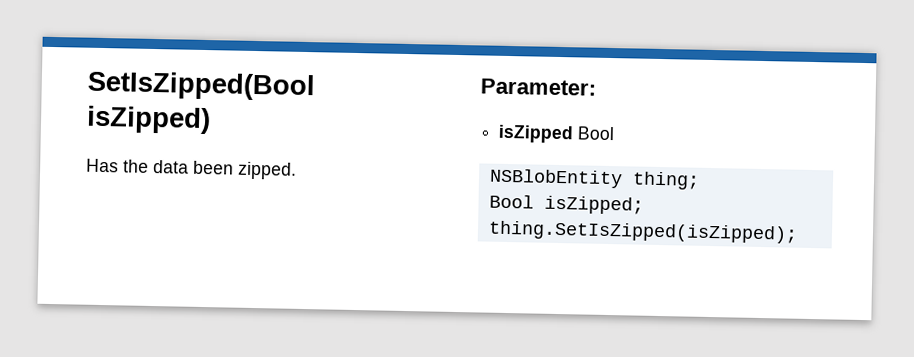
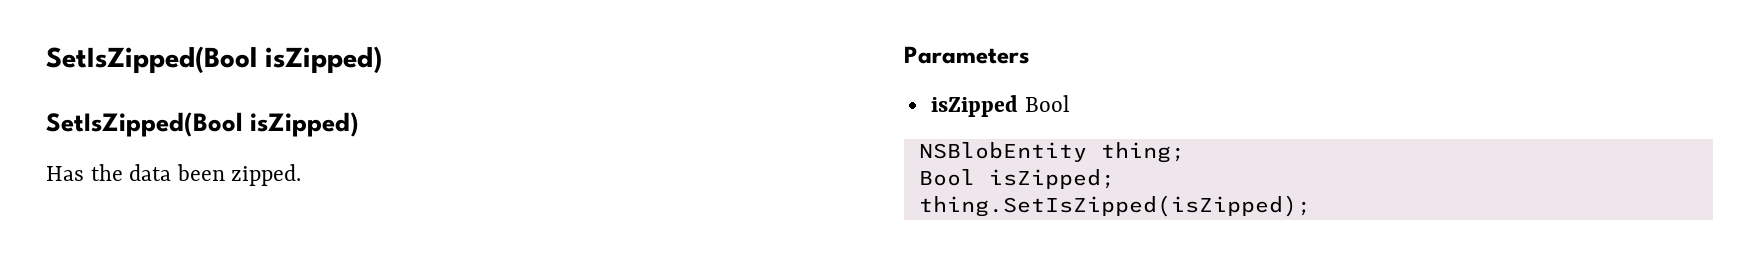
[87,70,316,102] [86,105,211,135] SetIsZipped(Bool isZipped) -> [46,46,382,74] [46,112,360,137] SetIsZipped(Bool isZipped) // SetIsZipped(Bool isZipped)
[480,78,596,96] Parameter: -> [904,46,1030,64] Parameters

